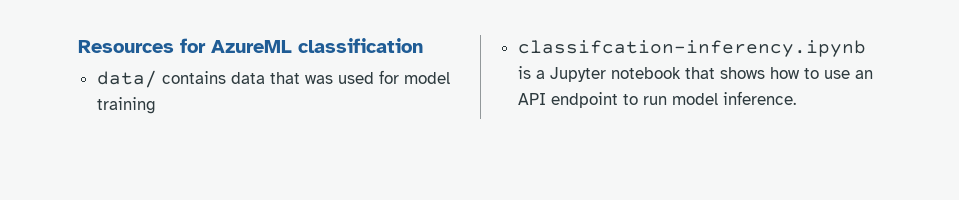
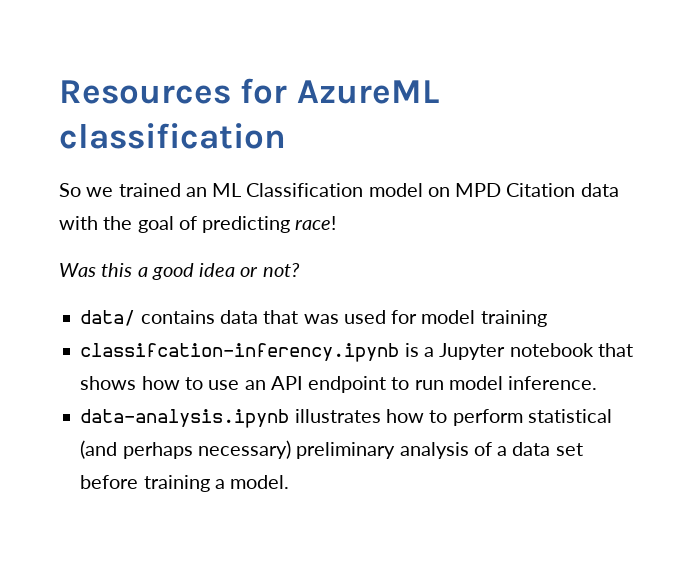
(423, 45) none -> [59,183,619,197] [59,216,337,233] [59,263,300,280] // So we trained an ML Classification model on MPD Citation data with the goal of predicting race! // Was this a good idea or not?
(796, 98) none -> [80,409,612,428] [80,440,583,459] [80,475,290,492] // data-analysis.ipynb illustrates how to perform statistical (and perhaps necessary) preliminary analysis of a data set before training a model.

